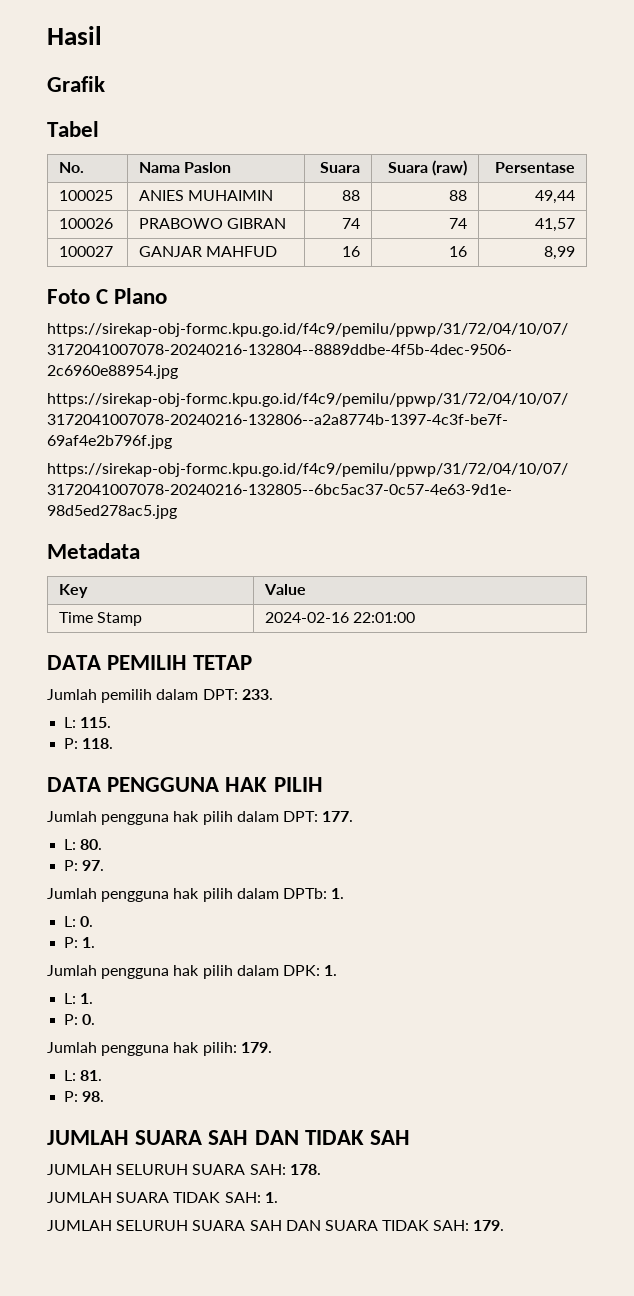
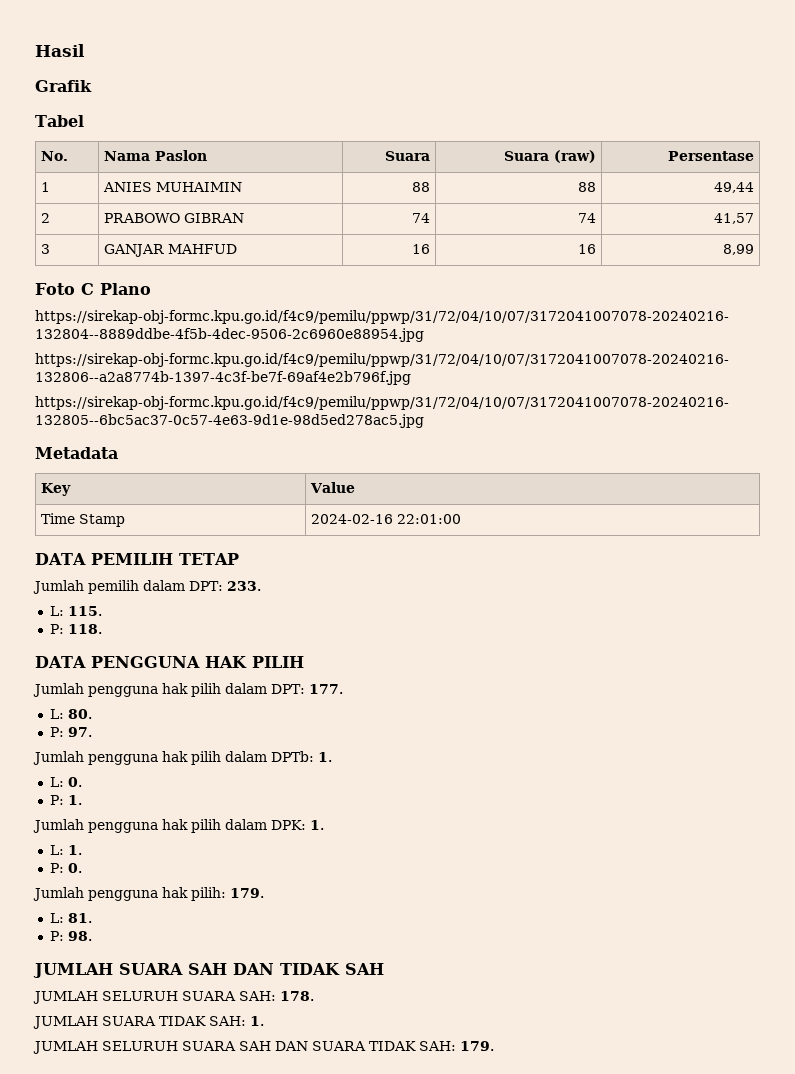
[59,190,114,201] 100025 -> [41,182,51,192] 1
[59,218,114,229] 100026 -> [41,213,51,223] 2
[59,246,114,257] 100027 -> [41,244,51,254] 3

